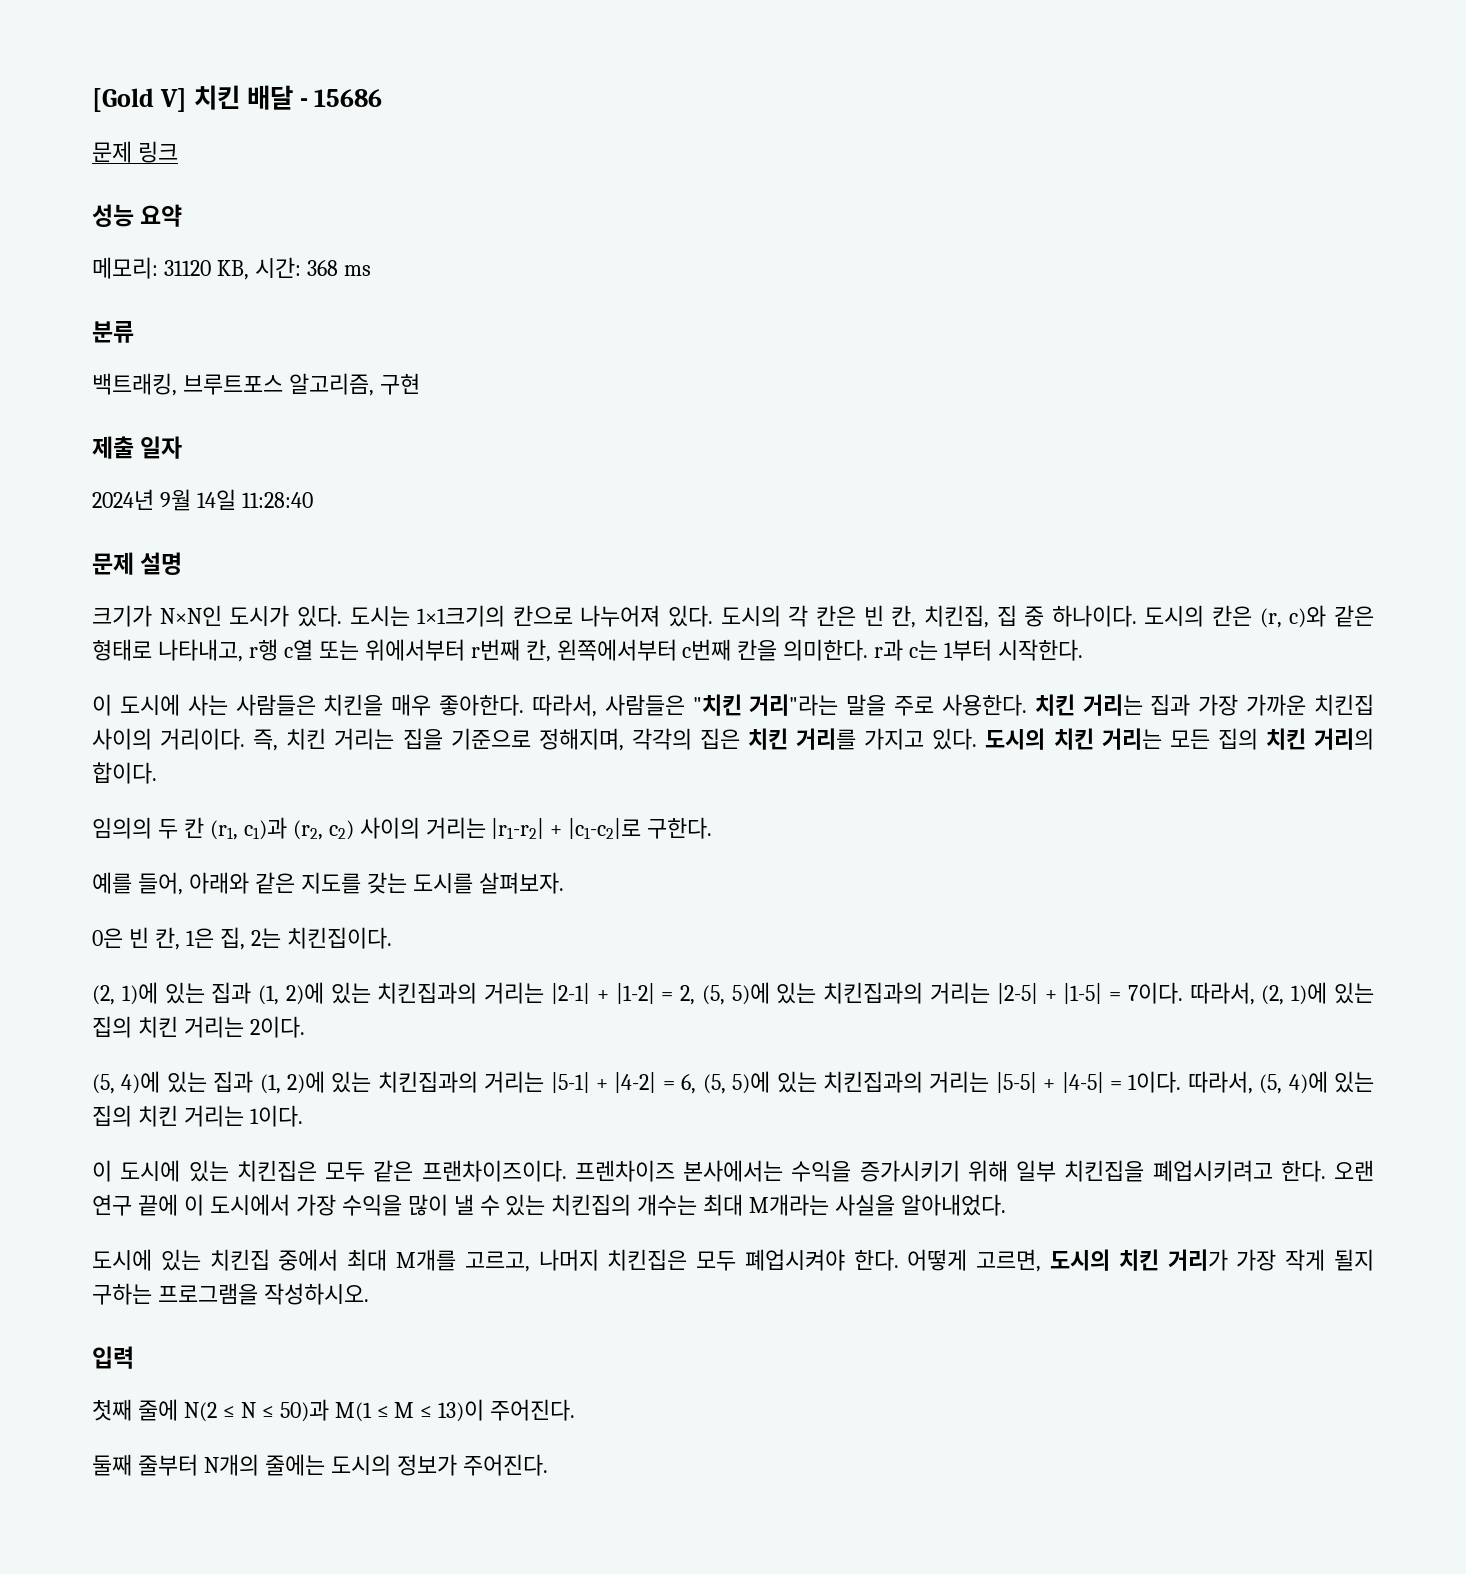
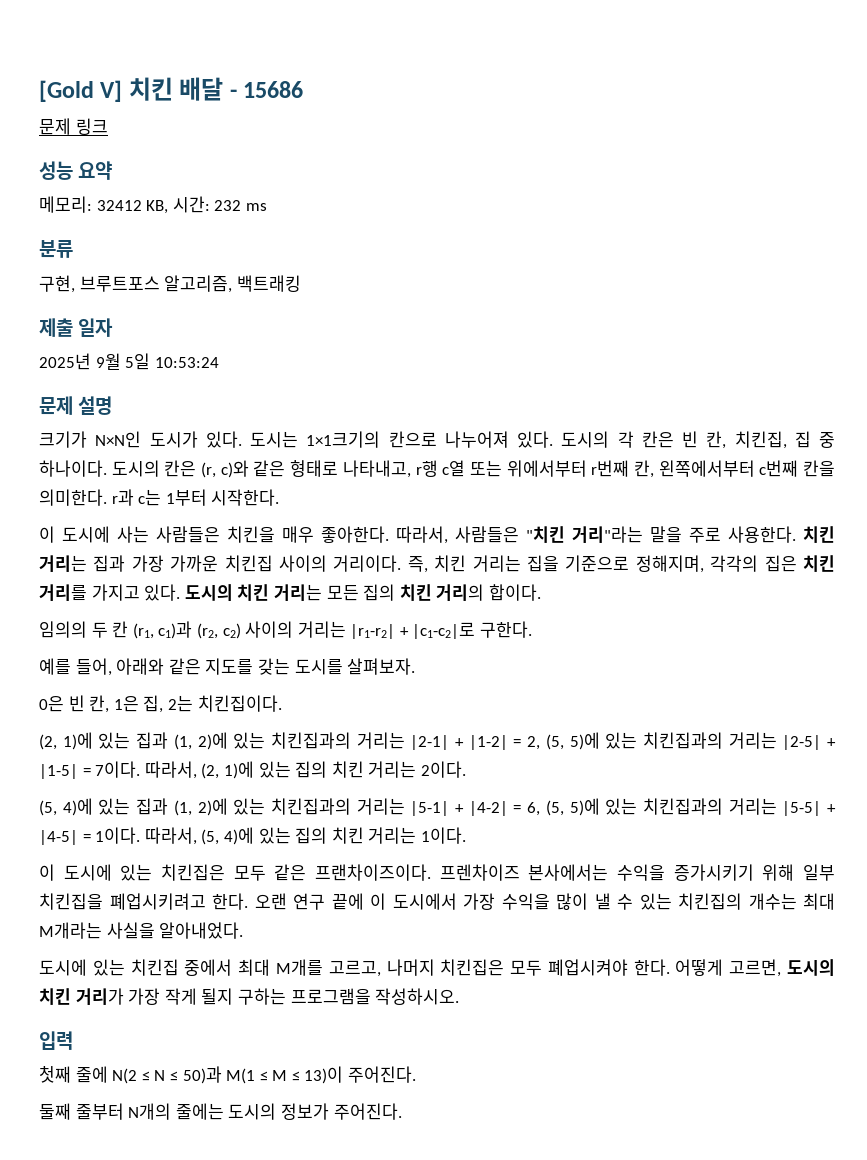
[163,260,211,276] 31120 -> [96,200,142,211] 32412
[306,260,338,276] 368 -> [214,200,242,211] 232
[92,373,177,396] 백트래킹, -> [39,275,75,293] 구현,
[379,373,420,395] 구현 -> [236,275,301,292] 백트래킹
[92,489,313,511] 2024년 9월 14일 11:28:40 -> [39,353,219,370] 2025년 9월 5일 10:53:24

